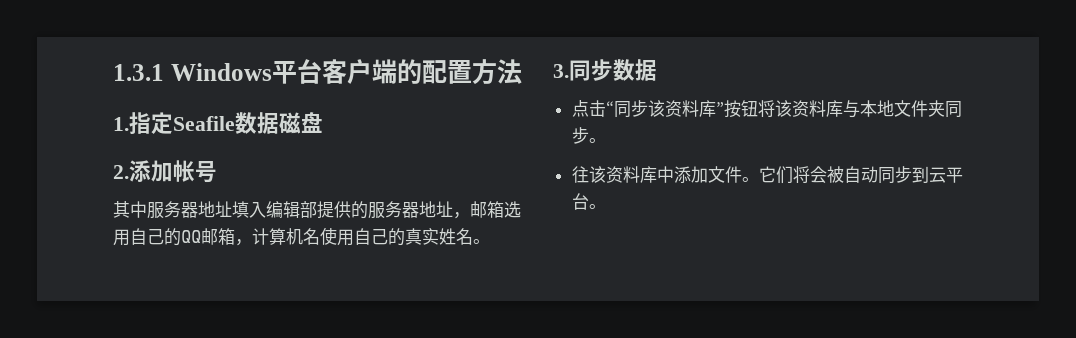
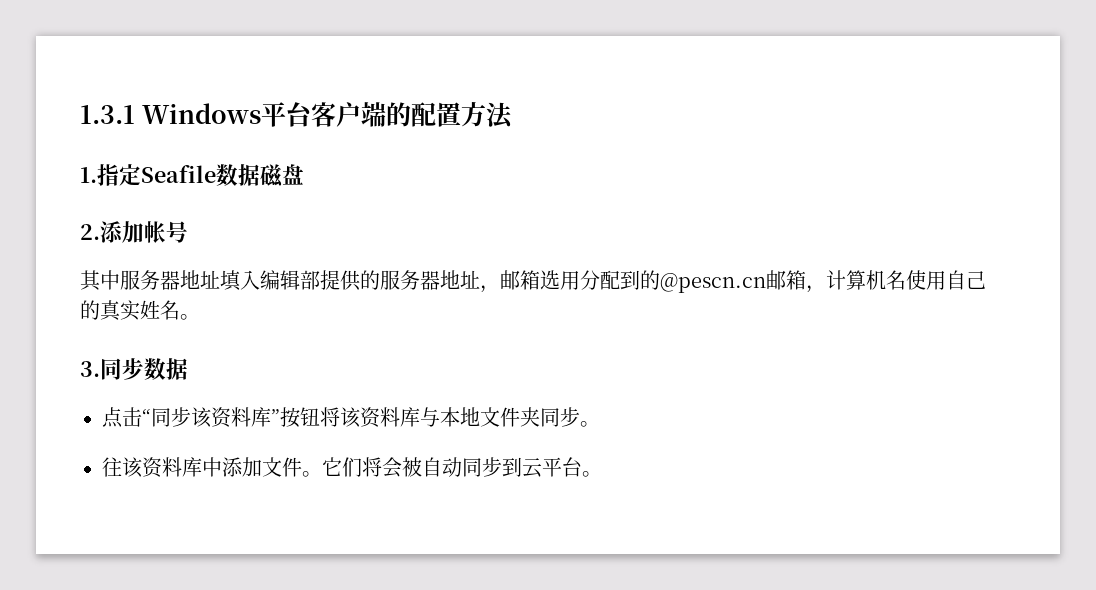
[130,228,201,246] 自己的QQ -> [580,270,766,293] 分配到的@pescn.cn

